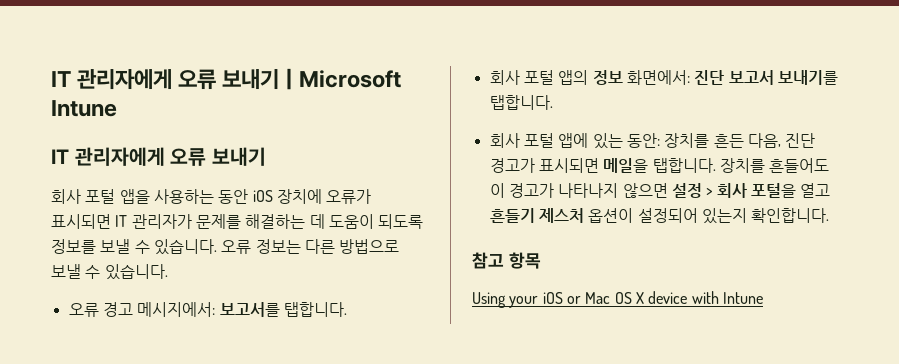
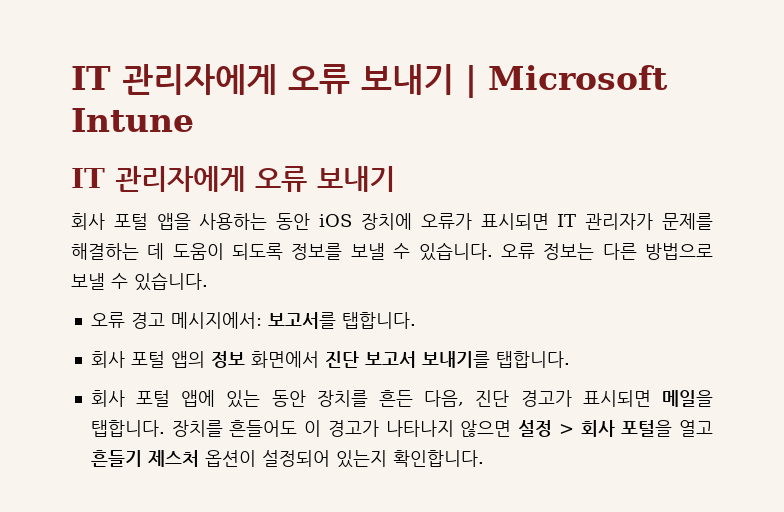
[626,70,690,85] 화면에서: -> [250,351,319,368] 화면에서
[626,133,660,148] 동안: -> [271,390,306,407] 동안
[472,252,541,269] [472,291,763,308] // 참고 항목 // Using your iOS or Mac OS X device with Intune -> (484, 458) none

